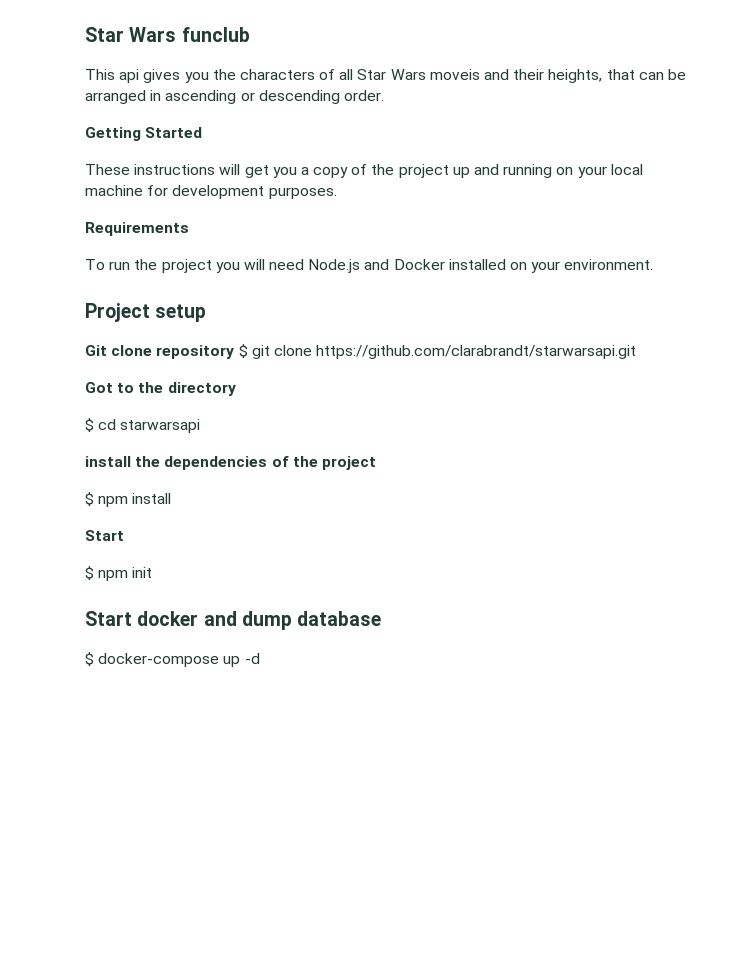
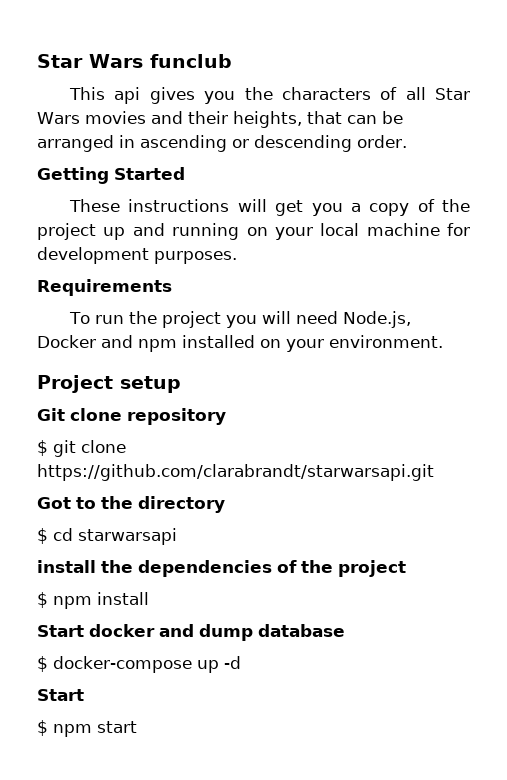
[429,69,480,80] moveis -> [84,111,146,124] movies
[308,259,445,273] Node.js and Docker -> [343,311,412,328] [37,335,177,352] Node.js, Docker and npm
(235, 352) none -> (226, 416) //
[85,566,153,581] [85,611,132,626] // $ npm init // Start -> (84, 631) none
(260, 658) none -> [37,689,84,701] [37,720,137,737] // Start // $ npm start

